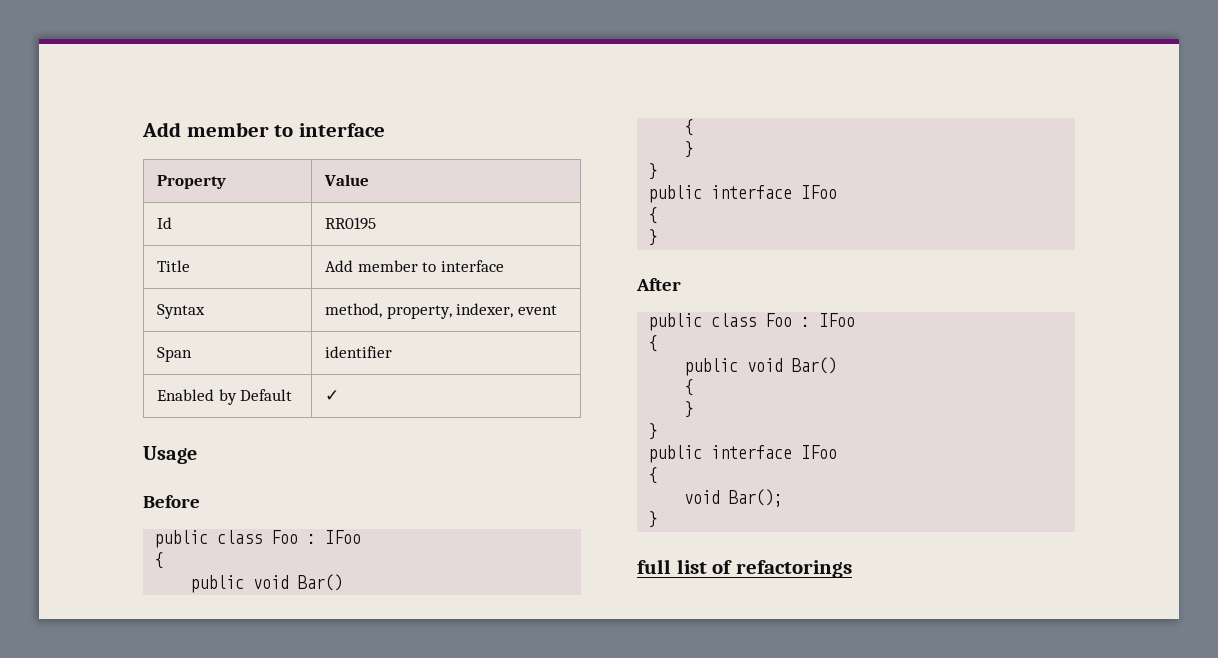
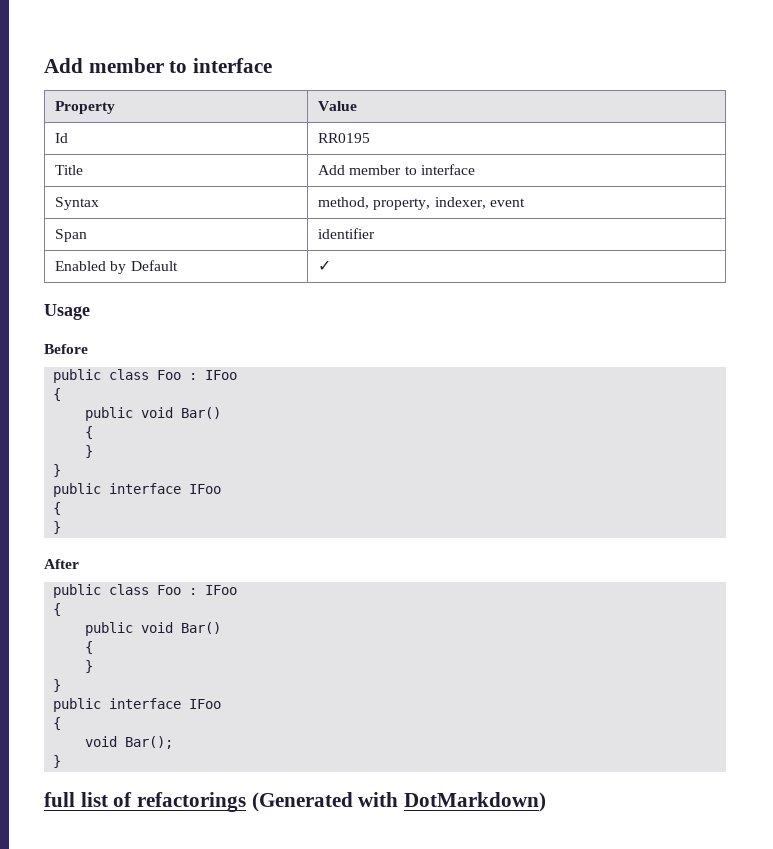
(853, 569) none -> [251,792,547,812] (Generated with DotMarkdown)

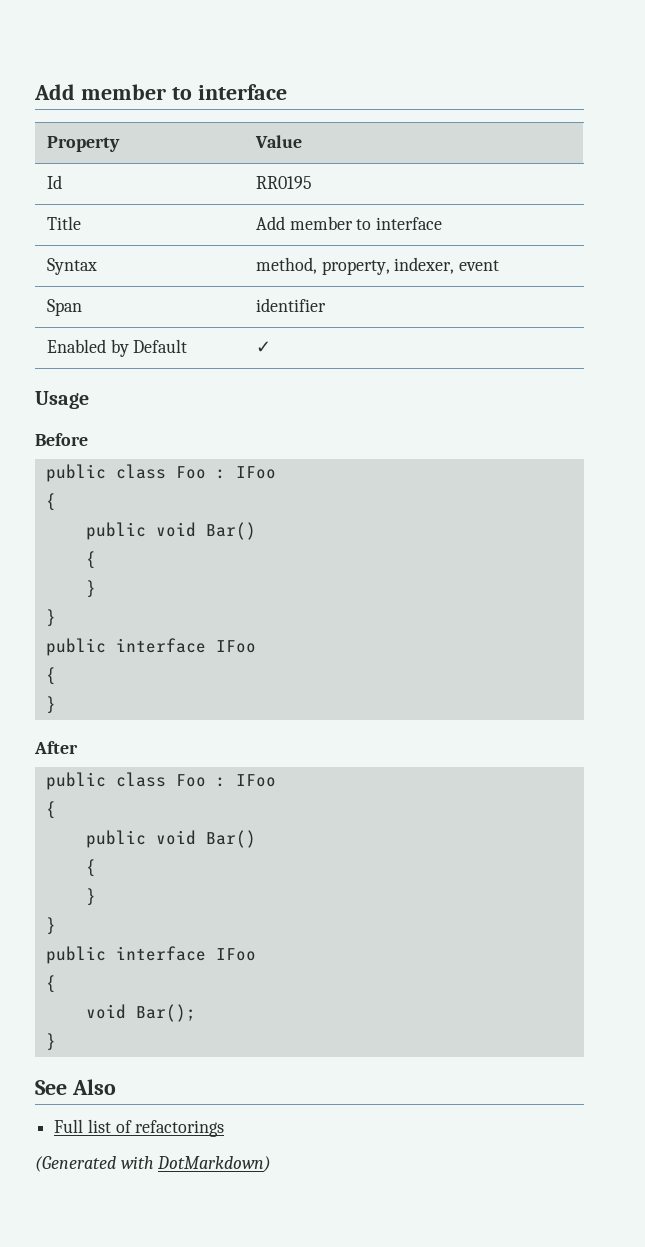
[44,792,75,807] full -> [35,1079,116,1095] [54,1119,84,1133] See Also // Full
(247, 802) none -> (225, 1128) //

